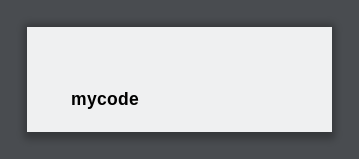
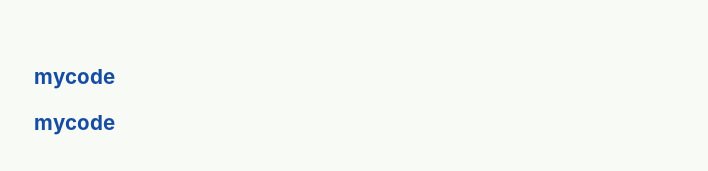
[71,92,139,109] mycode -> [34,69,115,89] [34,115,115,135] mycode // mycode

